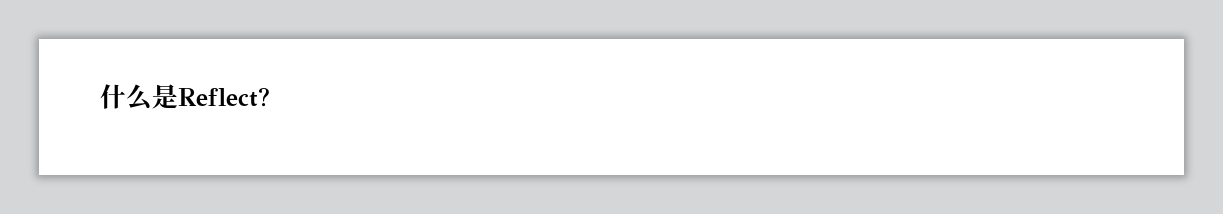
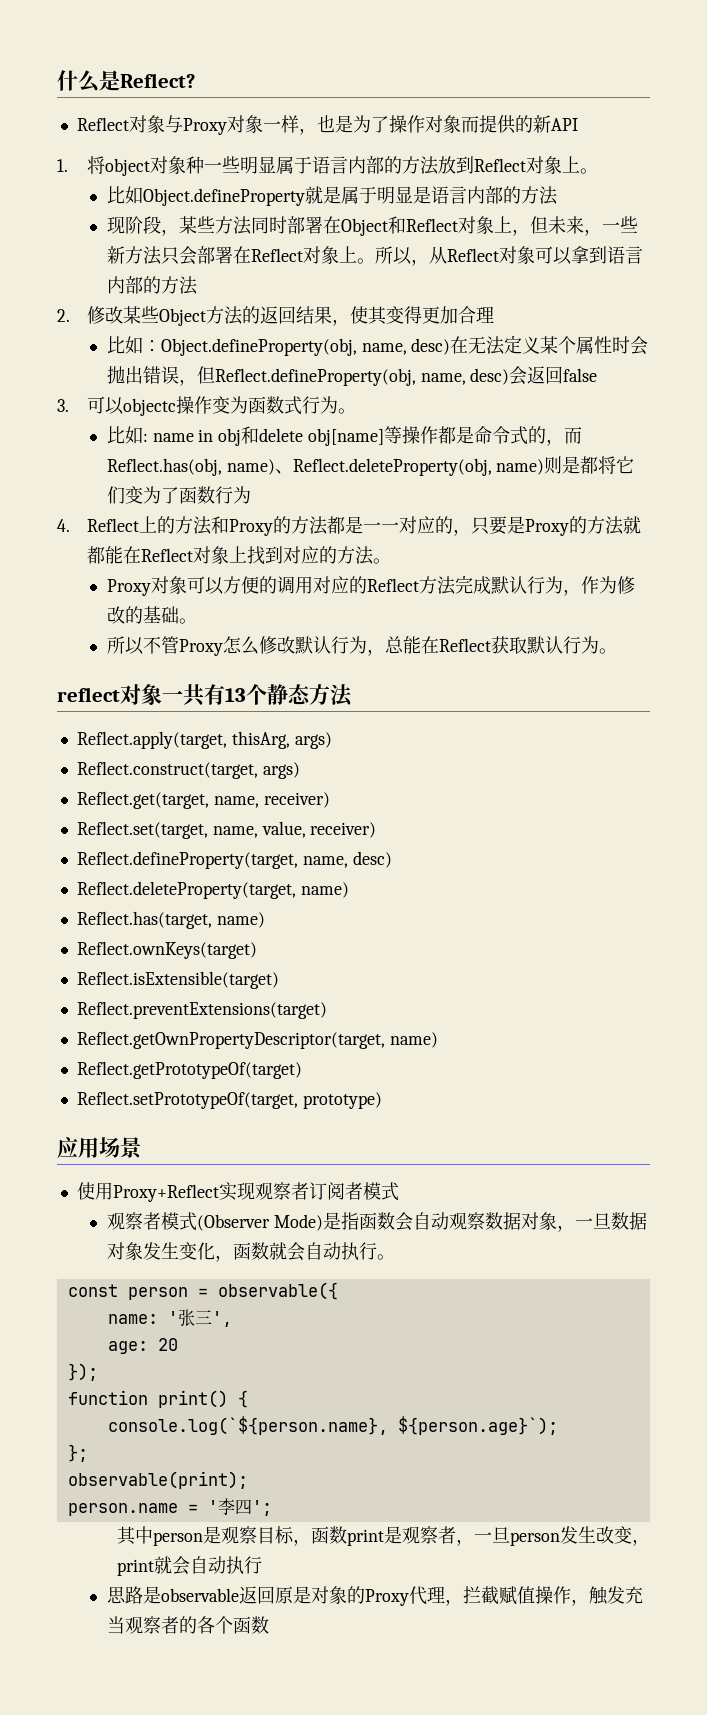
(270, 97) none -> [76,115,578,135] [57,156,598,176] [106,186,558,206] [106,216,638,236] [106,246,643,266] [106,276,198,295] [57,306,494,326] [106,335,649,356] [106,366,598,386] [57,396,356,416] [106,426,583,446] [106,456,635,476] [106,486,251,504] [57,516,641,536] [86,546,391,565] [106,575,635,596] [106,606,197,624] [106,636,617,656] [57,684,353,707] [76,731,332,749] [76,761,300,779] [76,791,330,809] [76,821,377,839] [76,851,392,869] [76,881,349,899] [76,911,265,929] [76,941,257,959] [76,971,279,989] [76,1001,327,1019] [76,1031,438,1049] [76,1061,302,1079] [76,1091,382,1109] [57,1137,142,1159] [76,1182,399,1202] [106,1212,647,1232] [106,1242,395,1262] [67,1282,338,1300] [107,1309,232,1327] [107,1338,178,1354] [67,1363,98,1381] [67,1390,248,1408] [107,1416,558,1435] [67,1444,88,1462] [67,1471,248,1489] [67,1498,272,1516] [116,1526,650,1546] [116,1556,262,1576] [106,1586,643,1606] [106,1616,269,1634] // Reflect对象与Proxy对象一样，也是为了操作对象而提供的新API // 1.将object对象种一些明显属于语言内部的方法放到Reflect对象上。 // 比如Object.defineProperty就是属于明显是语言内部的方法 // 现阶段，某些方法同时部署在Object和Reflect对象上，但未来，一些新方法只会部署在Reflect对象上。所以，从Reflect对象可以拿到语言内部的方法 // 2.修改某些Object方法的返回结果，使其变得更加合理 // 比如：Object.defineProperty(obj, name, desc)在无法定义某个属性时会抛出错误，但Reflect.defineProperty(obj, name, desc)会返回false // 3.可以objectc操作变为函数式行为。 // 比如: name in obj和delete obj[name]等操作都是命令式的，而Reflect.has(obj, name)、Reflect.deleteProperty(obj, name)则是都将它们变为了函数行为 // 4. Reflect上的方法和Proxy的方法都是一一对应的，只要是Proxy的方法就都能在Reflect对象上找到对应的方法。 // Proxy对象可以方便的调用对应的Reflect方法完成默认行为，作为修改的基础。 // 所以不管Proxy怎么修改默认行为，总能在Reflect获取默认行为。 // reflect对象一共有13个静态方法 // Reflect.apply(target, thisArg, args) // Reflect.construct(target, args) // Reflect.get(target, name, receiver) // Reflect.set(target, name, value, receiver) // Reflect.defineProperty(target, name, desc) // Reflect.deleteProperty(target, name) // Reflect.has(target, name) // Reflect.ownKeys(target) // Reflect.isExtensible(target) // Reflect.preventExtensions(target) // Reflect.getOwnPropertyDescriptor(target, name) // Reflect.getPrototypeOf(target) // Reflect.setPrototypeOf(target, prototype) // 应用场景 // 使用Proxy+Reflect实现观察者订阅者模式 // 观察者模式(Observer Mode)是指函数会自动观察数据对象，一旦数据对象发生变化，函数就会自动执行。 // const person = observable({ // name: '张三', // age: 20 // }); // function print() { // console.log(`${person.name}, ${person.age}`); // }; // observable(print); // person.name = '李四'; // 其中person是观察目标，函数print是观察者，一旦person发生改变，print就会自动执行 // 思路是observable返回原是对象的Proxy代理，拦截赋值操作，触发充当观察者的各个函数

